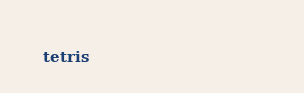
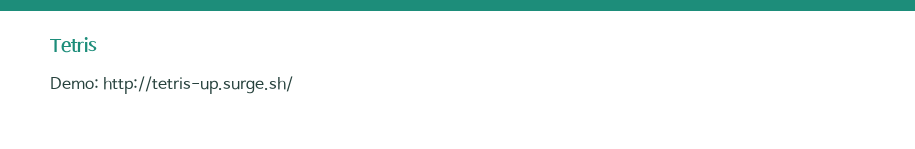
[43,51,89,62] tetris -> [50,37,97,53] [50,76,294,94] Tetris // Demo: http://tetris-up.surge.sh/

